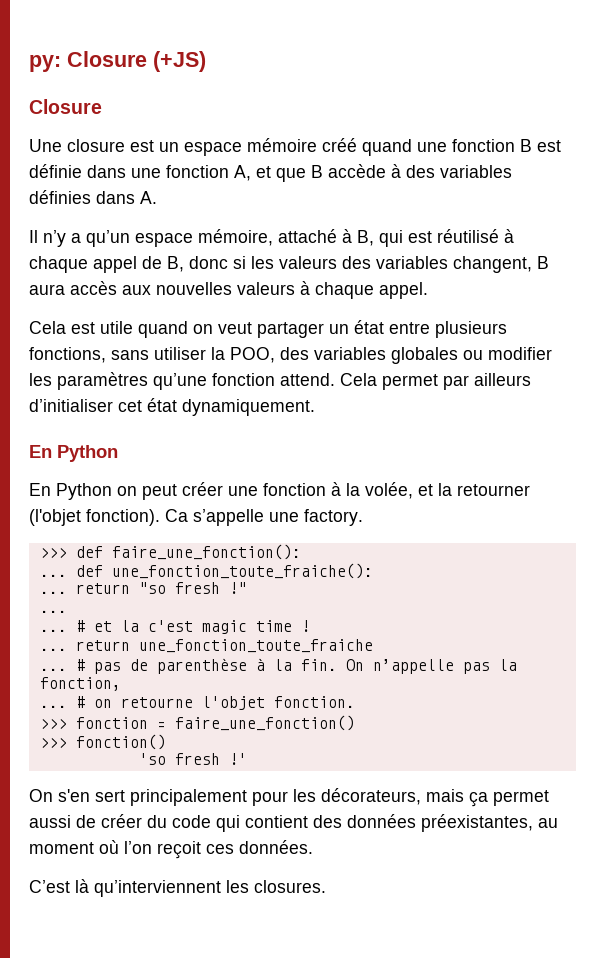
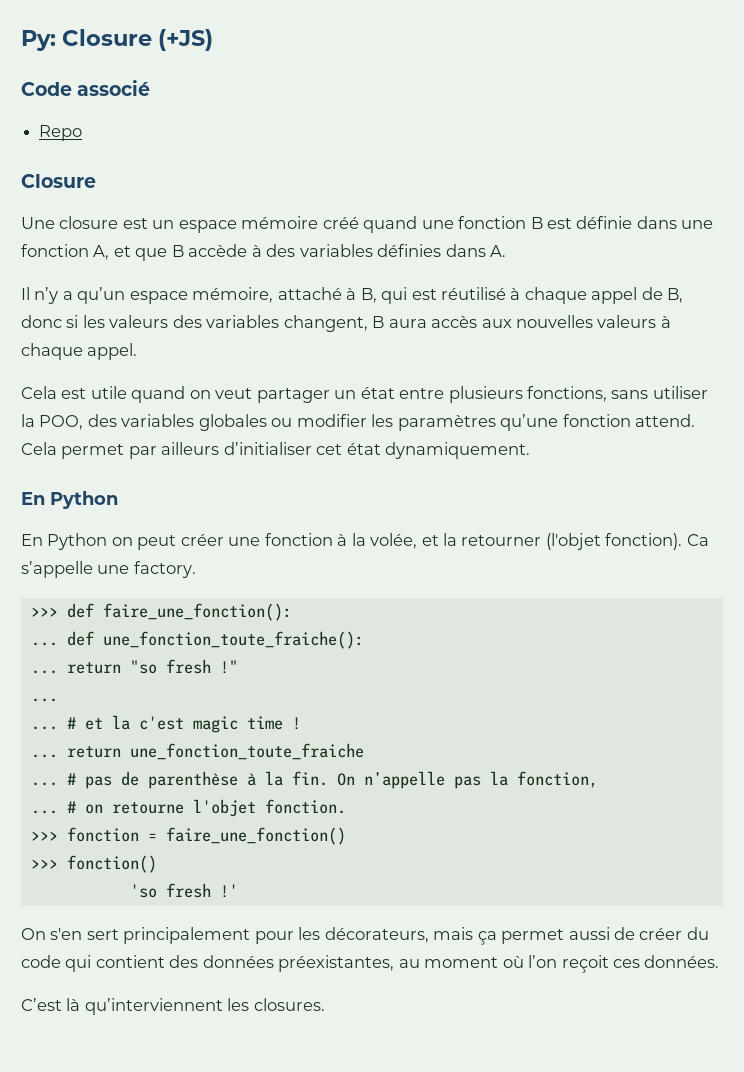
[29,55,61,72] py: -> [21,30,56,51] Py:
(206, 61) none -> [21,80,151,96] [39,125,83,141] // Code associé // Repo

